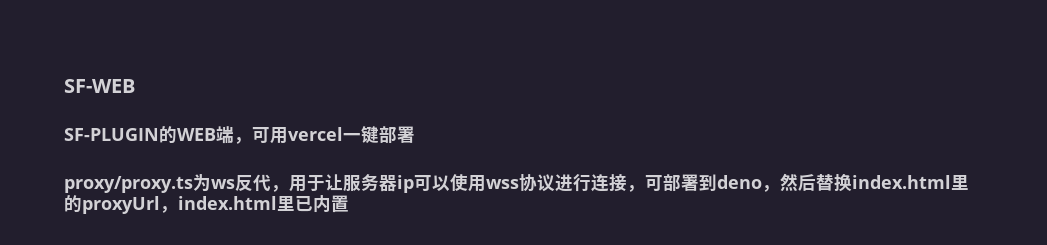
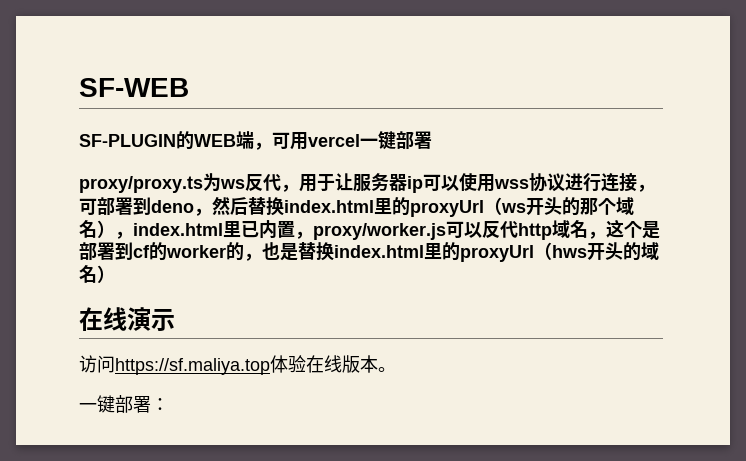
[160,195,349,213] ，index.html里已内置 -> [484,197,634,216] [79,219,660,240] [79,242,659,262] [79,265,115,283] [79,307,175,331] [79,355,396,375] [79,395,169,413] （ws开头的那个域名），index.html里已内置，proxy/worker.js可以反代http域名，这个是部署到cf的worker的，也是替换index.html里的proxyUrl（hws开头的域名） // 在线演示 // 访问https://sf.maliya.top体验在线版本。 // 一键部署：

